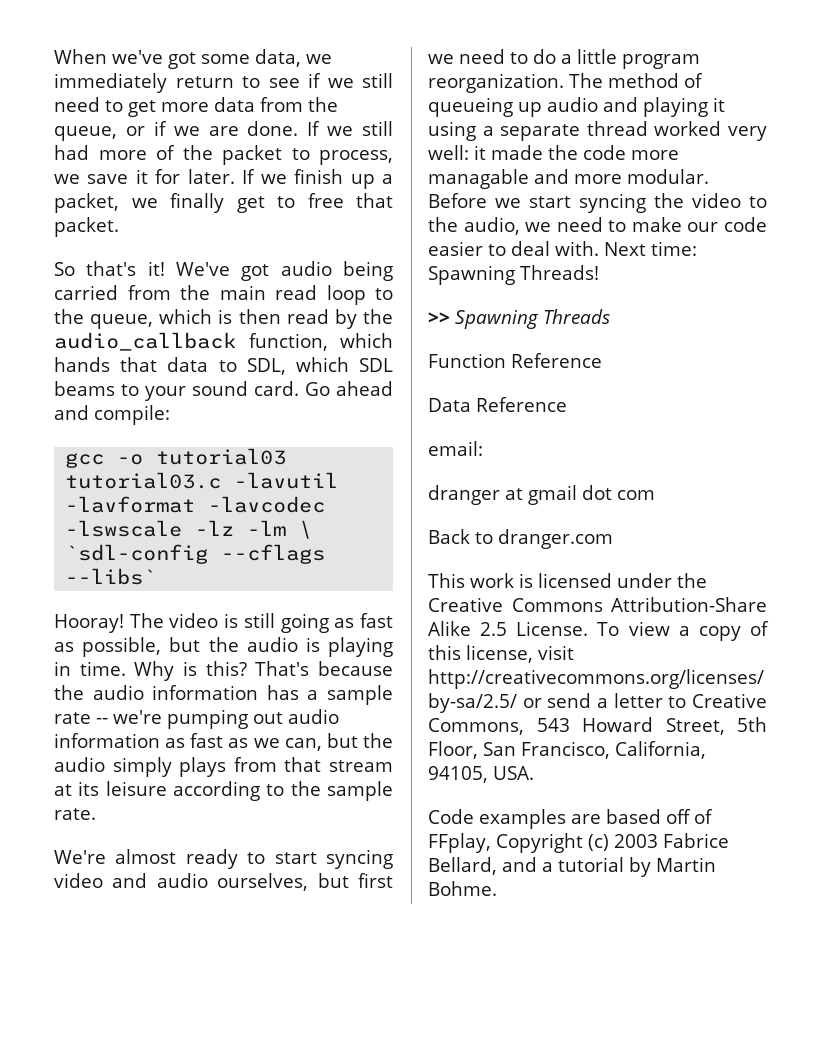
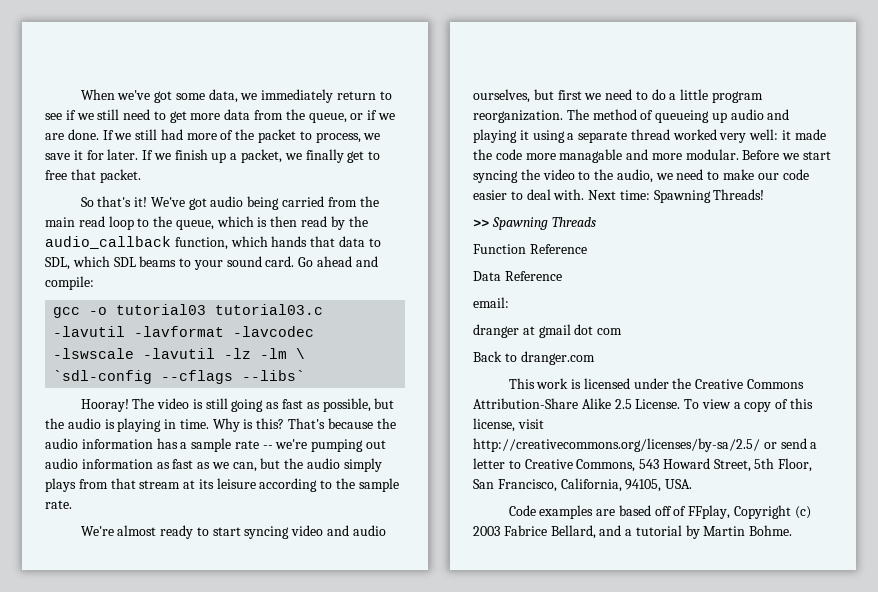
(183, 528) none -> [143,348,216,359] -lavutil

